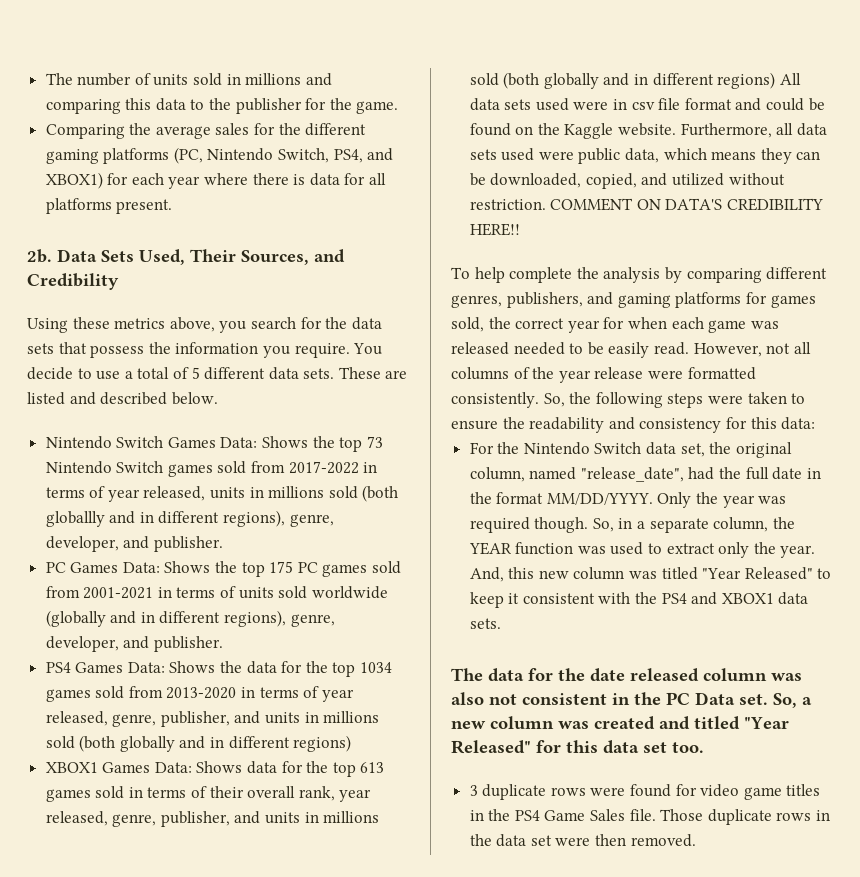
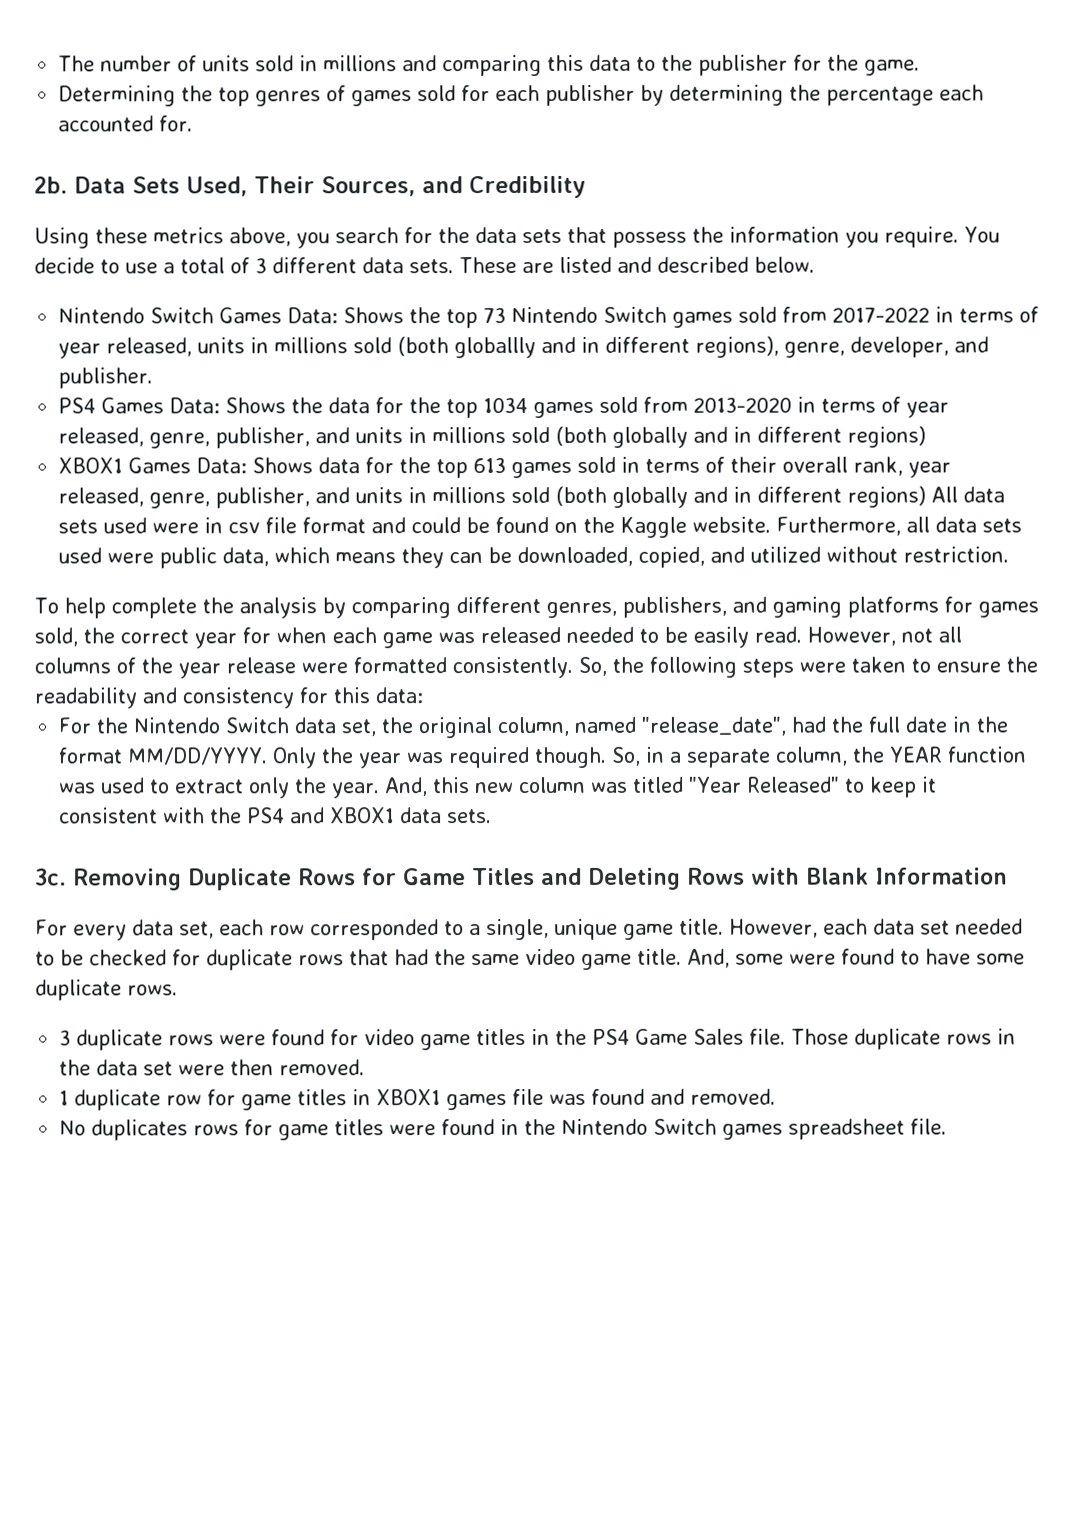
[45,123,367,139] [45,147,394,164] [45,172,387,189] [45,198,173,214] Comparing the average sales for the different gaming platforms (PC, Nintendo Switch, PS4, and XBOX1) for each year where there is data for all platforms present. -> [58,84,985,107] [58,115,194,132] Determining the top genres of games sold for each publisher by determining the percentage each accounted for.
[191,367,200,379] 5 -> [255,258,267,274] 3
[45,561,402,577] [45,586,388,599] [45,610,335,627] [45,636,223,652] // PC Games Data: Shows the top 175 PC games sold from 2001-2021 in terms of units sold worldwide (globally and in different regions), genre, developer, and publisher. -> (154, 378) none
[550,198,824,211] [469,223,520,236] COMMENT ON DATA'S CREDIBILITY HERE!! -> (1010, 554) none
[451,668,802,682] [451,692,812,708] [451,716,789,730] [451,740,704,754] The data for the date released column was also not consistent in the PC Data set. So, a new column was created and titled "Year Released" for this data set too. -> [35,867,1008,891] [35,918,1023,941] [35,948,1025,971] [35,979,178,1001] 3c. Removing Duplicate Rows for Game Titles and Deleting Rows with Blank Information // For every data set, each row corresponded to a single, unique game title. However, each data set needed to be checked for duplicate rows that had the same video game title. And, some were found to have some duplicate rows.
(696, 840) none -> [59,1088,777,1111] [59,1118,948,1141] // 1 duplicate row for game titles in XBOX1 games file was found and removed. // No duplicates rows for game titles were found in the Nintendo Switch games spreadsheet file.

